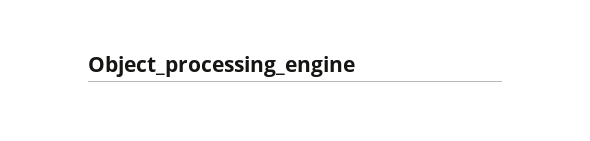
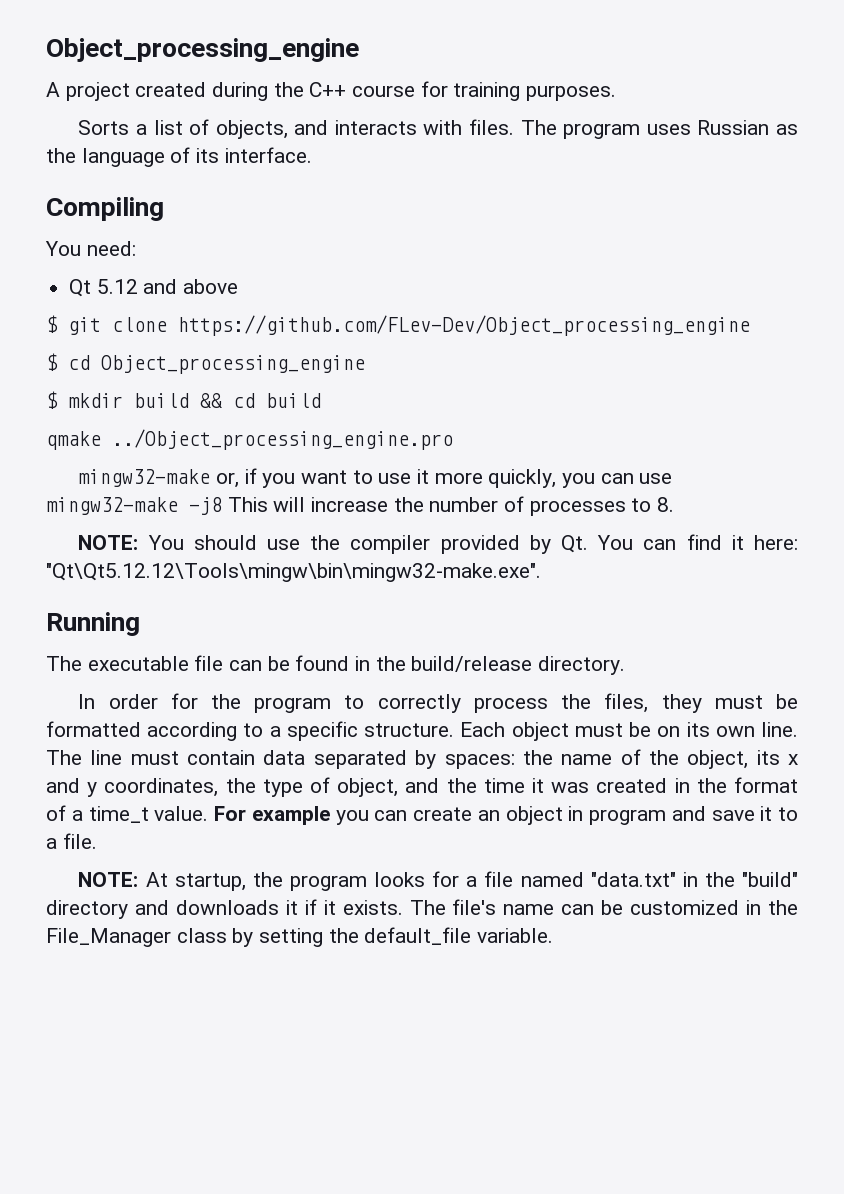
[88,56,355,77] Object_processing_engine -> [46,38,359,62] [46,81,617,101] [78,119,799,139] [46,147,312,167] [46,197,164,221] [45,241,136,256] [69,279,239,297] [46,315,750,336] [46,353,365,374] [46,391,321,409] [46,429,453,450] [78,468,673,488] [46,496,675,516] [78,534,799,554] [46,563,541,582] [46,612,140,636] [46,655,626,675] [78,693,799,713] [46,721,799,741] [46,749,799,769] [46,777,798,797] [46,805,798,825] [46,833,97,849] [78,871,799,891] [46,899,799,919] [46,927,554,947] Object_processing_engine // A project created during the C++ course for training purposes. // Sorts a list of objects, and interacts with files. The program uses Russian as the language of its interface. // Compiling // You need: // Qt 5.12 and above // $ git clone https://github.com/FLev-Dev/Object_processing_engine // $ cd Object_processing_engine // $ mkdir build && cd build // qmake ../Object_processing_engine.pro // mingw32-make or, if you want to use it more quickly, you can use mingw32-make -j8 This will increase the number of processes to 8. // NOTE: You should use the compiler provided by Qt. You can find it here: "Qt\Qt5.12.12\Tools\mingw\bin\mingw32-make.exe". // Running // The executable file can be found in the build/release directory. // In order for the program to correctly process the files, they must be formatted according to a specific structure. Each object must be on its own line. The line must contain data separated by spaces: the name of the object, its x and y coordinates, the type of object, and the time it was created in the format of a time_t value. For example you can create an object in program and save it to a file. // NOTE: At startup, the program looks for a file named "data.txt" in the "build" directory and downloads it if it exists. The file's name can be customized in the File_Manager class by setting the default_file variable.

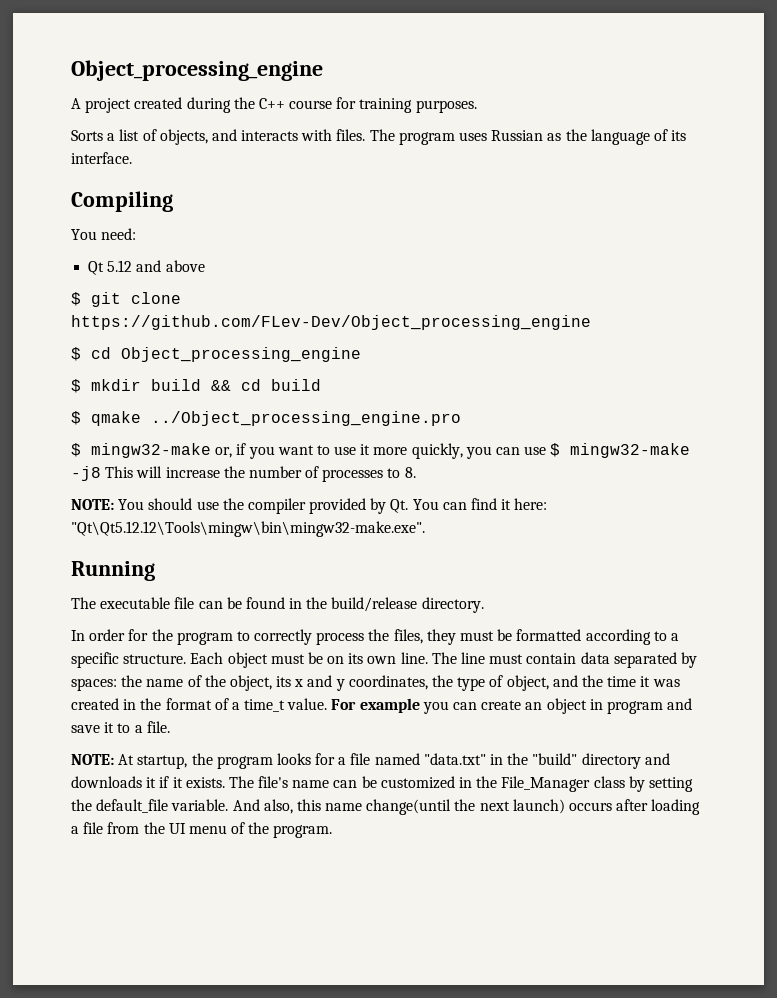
(321, 400) none -> [71,411,81,425] $
(453, 439) none -> [71,443,81,457] $
(673, 478) none -> [550,443,561,457] $
(554, 935) none -> [232,799,701,815] [71,822,333,838] And also, this name change(until the next launch) occurs after loading a file from the UI menu of the program.

